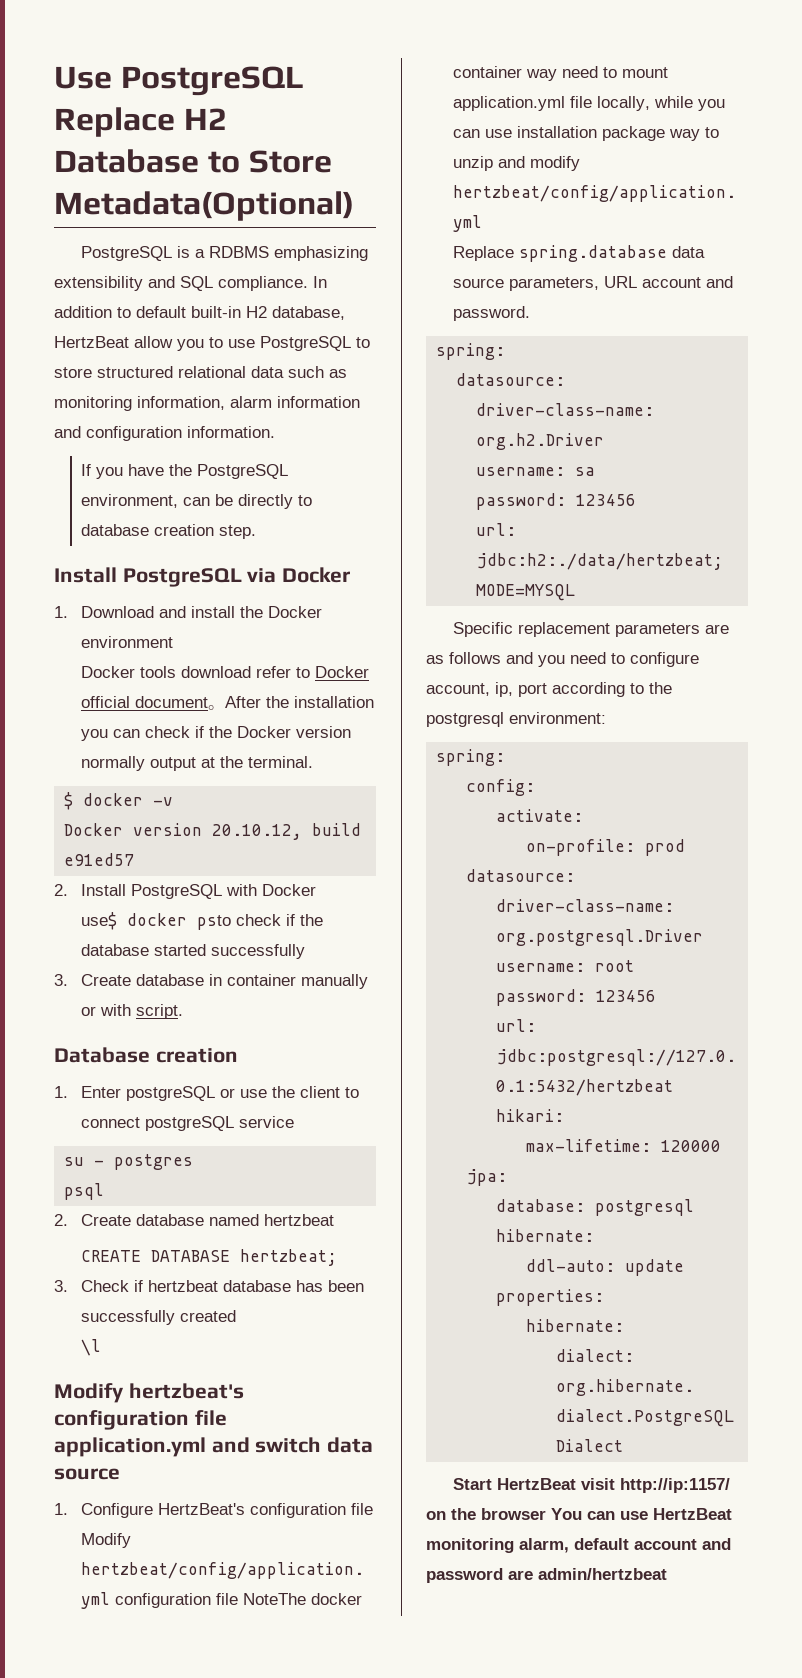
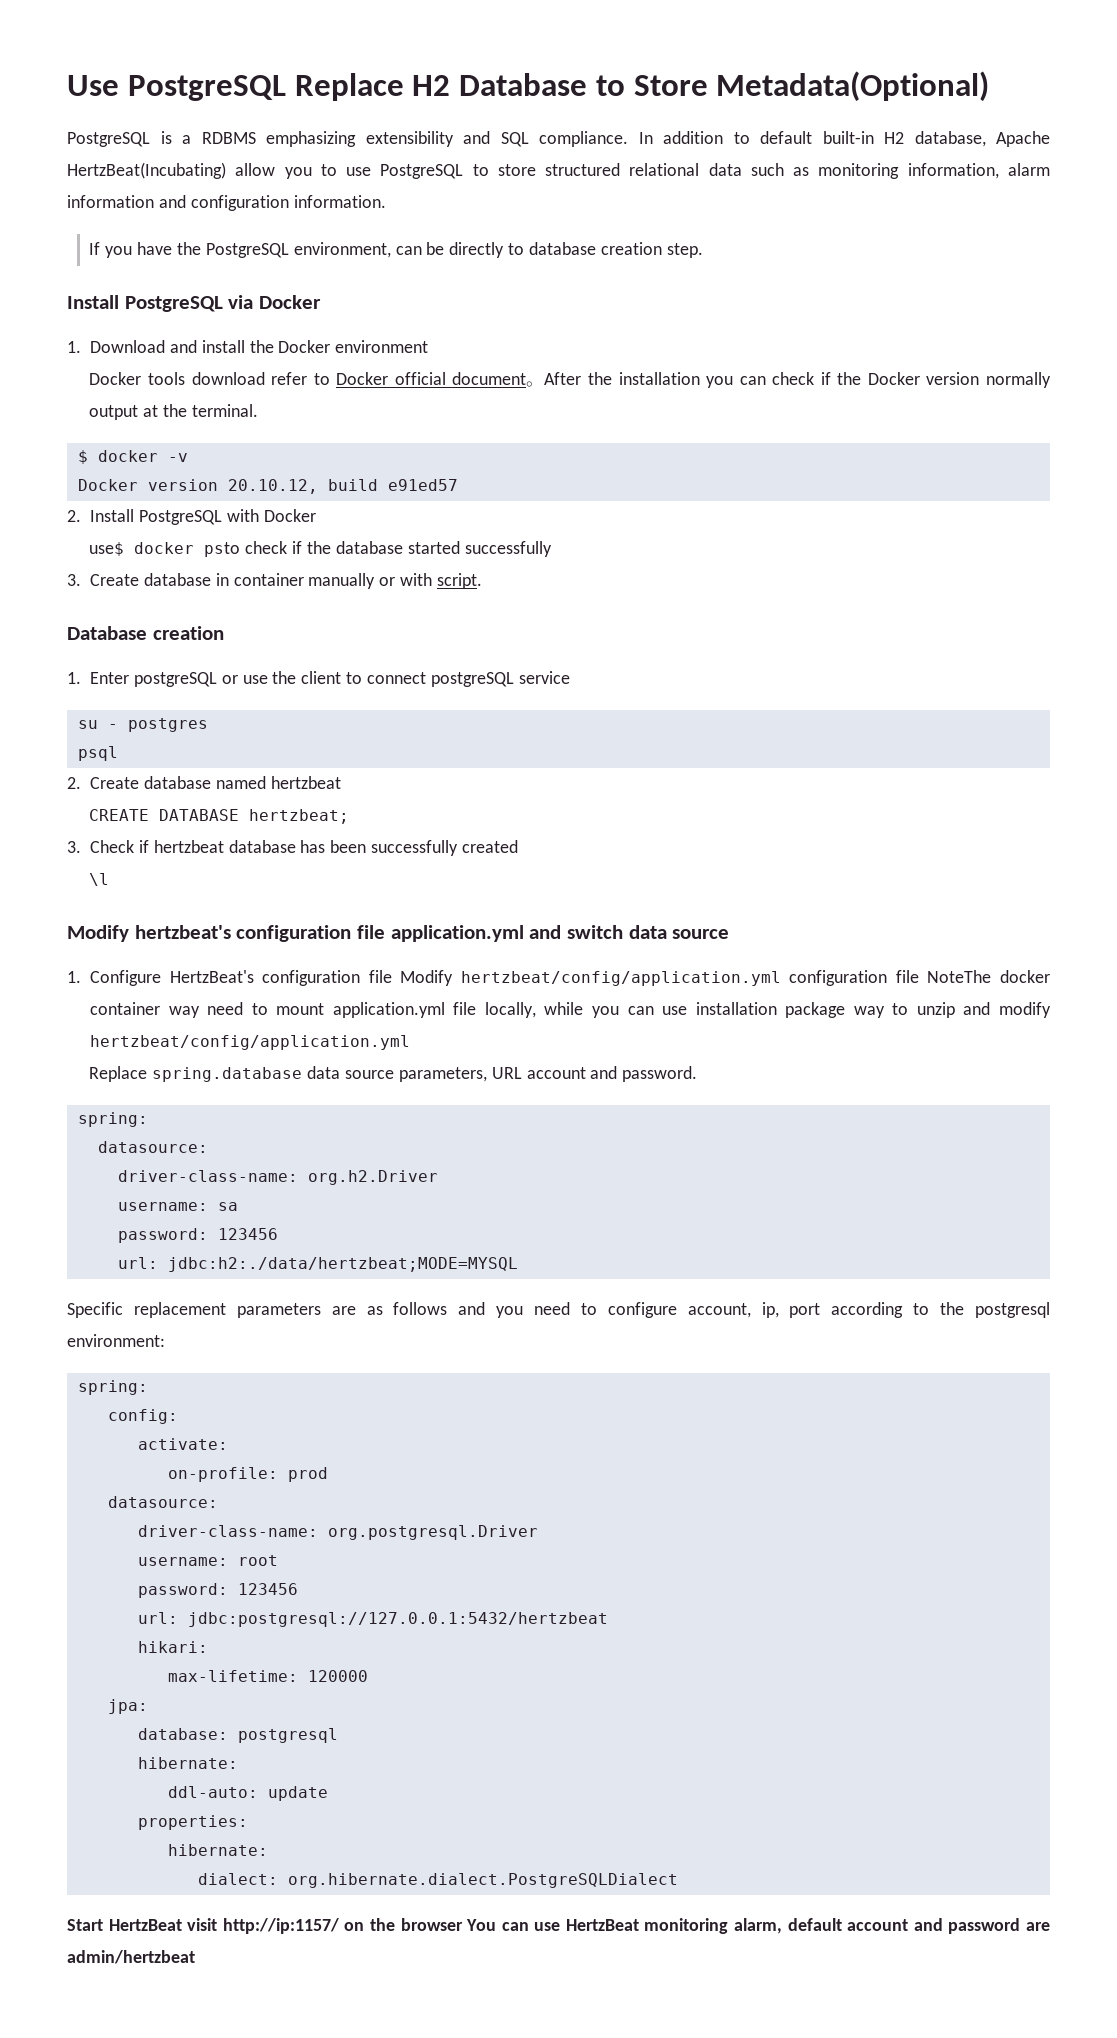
[54,336,129,348] HertzBeat -> [996,131,1050,147] [67,162,226,179] Apache HertzBeat(Incubating)

